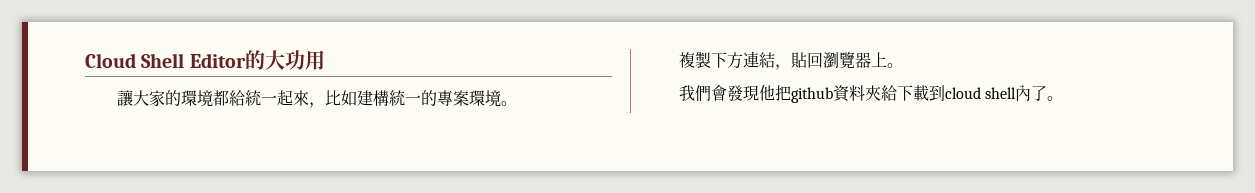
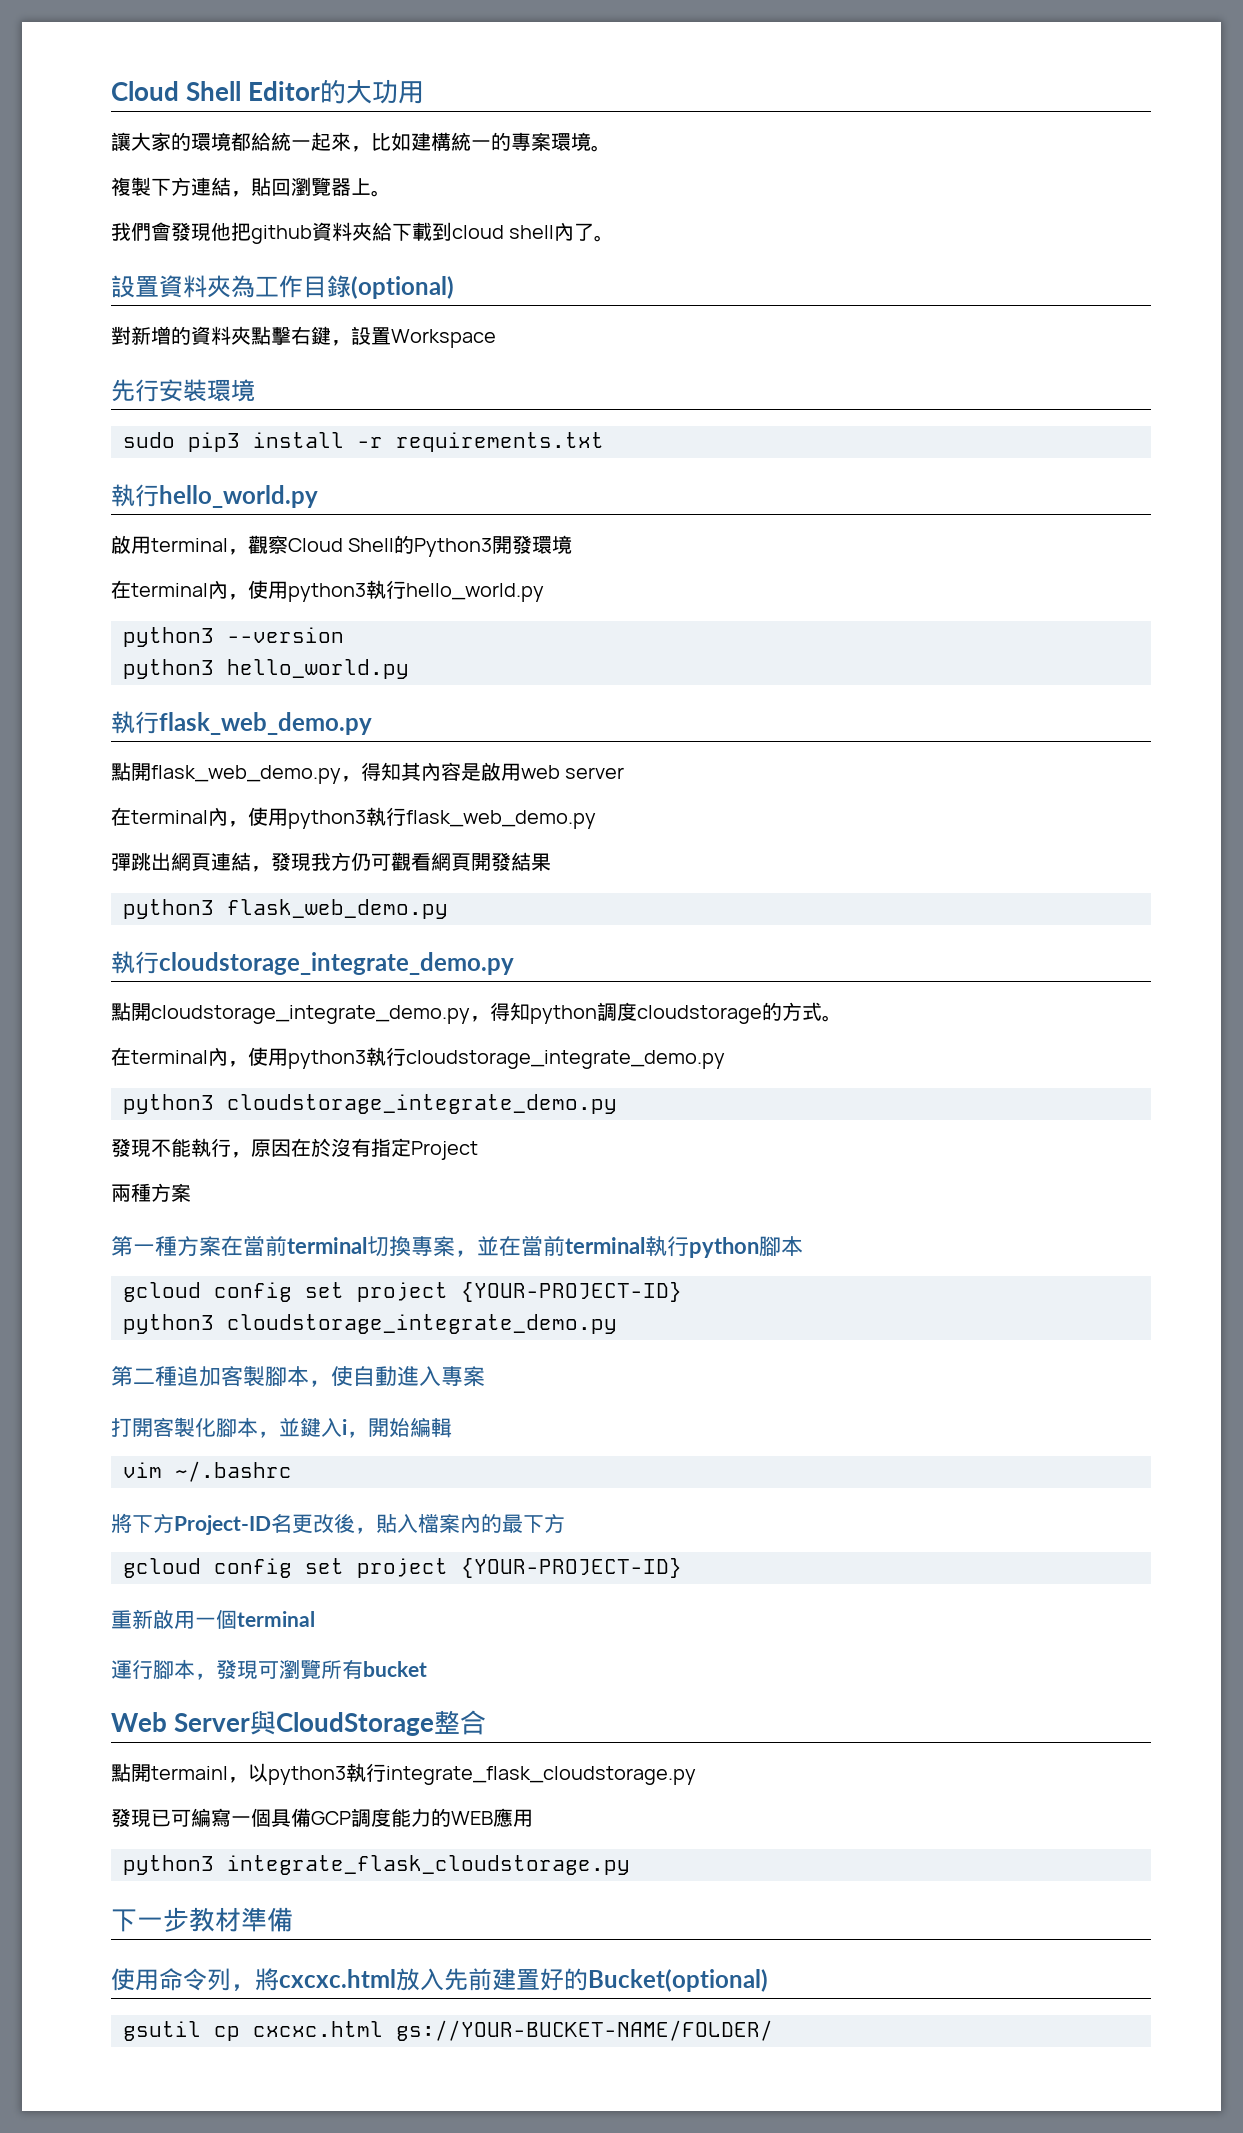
(1064, 98) none -> [111,275,454,299] [111,326,496,348] [111,379,255,402] [123,432,604,452] [111,484,318,508] [111,535,573,557] [111,580,544,602] [123,627,344,647] [123,659,409,679] [111,711,372,735] [111,762,625,784] [111,807,596,829] [111,852,551,872] [123,899,448,919] [111,951,514,975] [111,1002,842,1024] [111,1047,725,1069] [123,1094,617,1114] [111,1138,478,1160] [111,1183,191,1202] [111,1235,803,1258] [123,1282,682,1302] [123,1314,617,1334] [111,1365,485,1387] [111,1417,452,1438] [123,1461,292,1482] [111,1513,565,1535] [123,1558,682,1578] [111,1609,315,1629] [111,1659,427,1680] [111,1710,486,1736] [111,1763,696,1785] [111,1808,533,1827] [123,1855,630,1875] [111,1907,293,1932] [111,1968,768,1992] [123,2020,773,2041] // 設置資料夾為工作目錄(optional) // 對新增的資料夾點擊右鍵，設置Workspace // 先行安裝環境 // sudo pip3 install -r requirements.txt // 執行hello_world.py // 啟用terminal，觀察Cloud Shell的Python3開發環境 // 在terminal內，使用python3執行hello_world.py // python3 --version // python3 hello_world.py // 執行flask_web_demo.py // 點開flask_web_demo.py，得知其內容是啟用web server // 在terminal內，使用python3執行flask_web_demo.py // 彈跳出網頁連結，發現我方仍可觀看網頁開發結果 // python3 flask_web_demo.py // 執行cloudstorage_integrate_demo.py // 點開cloudstorage_integrate_demo.py，得知python調度cloudstorage的方式。 // 在terminal內，使用python3執行cloudstorage_integrate_demo.py // python3 cloudstorage_integrate_demo.py // 發現不能執行，原因在於沒有指定Project // 兩種方案 // 第一種方案在當前terminal切換專案，並在當前terminal執行python腳本 // gcloud config set project {YOUR-PROJECT-ID} // python3 cloudstorage_integrate_demo.py // 第二種追加客製腳本，使自動進入專案 // 打開客製化腳本，並鍵入i，開始編輯 // vim ~/.bashrc // 將下方Project-ID名更改後，貼入檔案內的最下方 // gcloud config set project {YOUR-PROJECT-ID} // 重新啟用一個terminal // 運行腳本，發現可瀏覽所有bucket // Web Server與CloudStorage整合 // 點開termainl，以python3執行integrate_flask_cloudstorage.py // 發現已可編寫一個具備GCP調度能力的WEB應用 // python3 integrate_flask_cloudstorage.py // 下一步教材準備 // 使用命令列，將cxcxc.html放入先前建置好的Bucket(optional) // gsutil cp cxcxc.html gs://YOUR-BUCKET-NAME/FOLDER/

